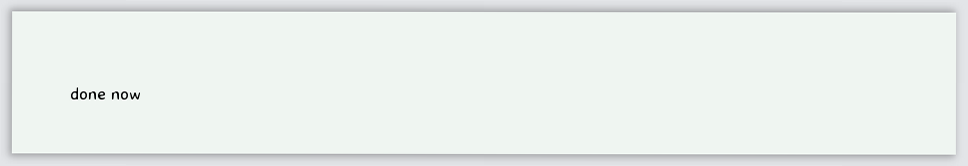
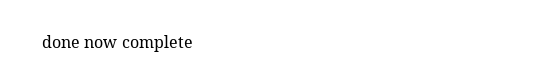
(141, 95) none -> [121,35,193,52] complete

